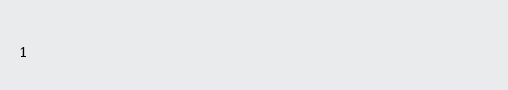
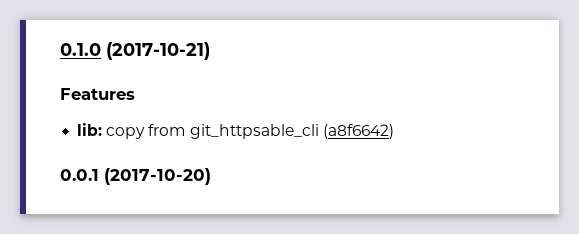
[19,47,28,57] 1 -> [60,42,210,60] [60,88,135,100] [77,123,394,139] [60,168,211,185] 0.1.0 (2017-10-21) // Features // lib: copy from git_httpsable_cli (a8f6642) // 0.0.1 (2017-10-20)

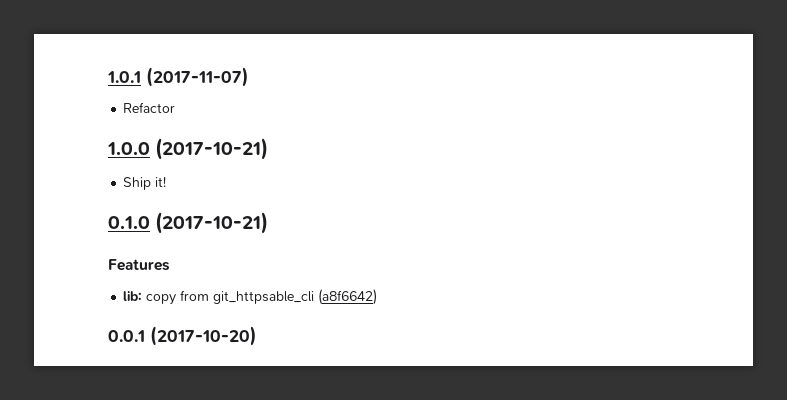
(60, 49) none -> [107,67,249,87] [123,102,176,113] [107,138,269,160] [123,176,167,190] 1.0.1 (2017-11-07) // Refactor // 1.0.0 (2017-10-21) // Ship it! //

